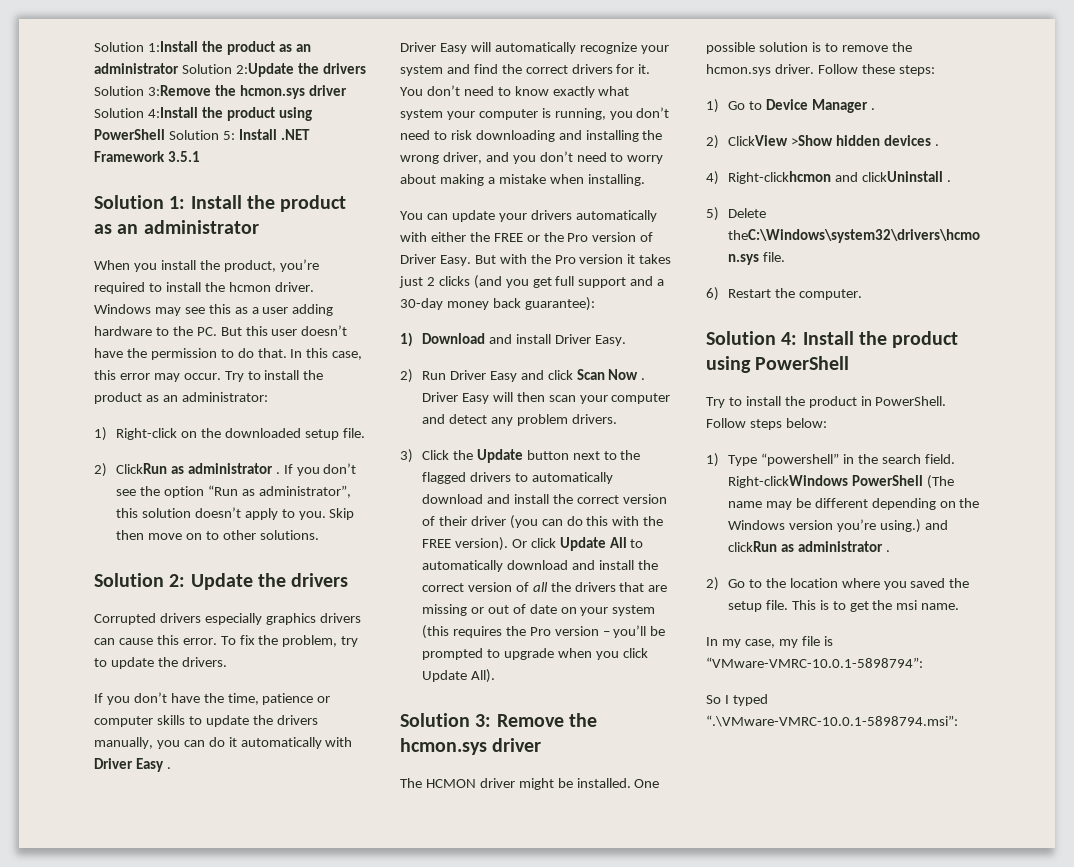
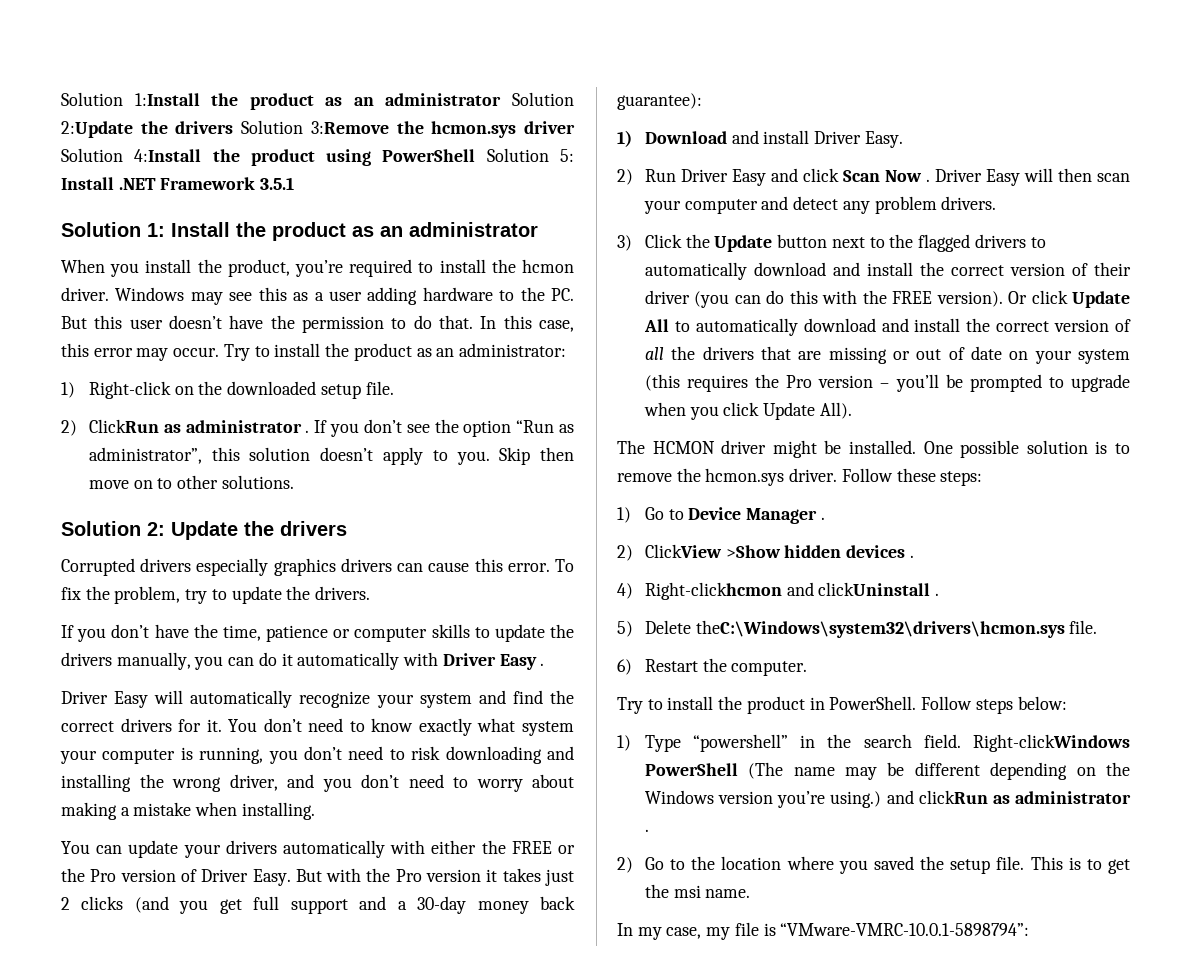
[400,713,597,727] [400,738,542,755] // Solution 3: Remove the hcmon.sys driver -> (852, 410) none
[706,331,959,348] [706,356,850,373] // Solution 4: Install the product using PowerShell -> (808, 668) none
[706,694,768,706] [706,715,958,727] // So I typed “.\VMware-VMRC-10.0.1-5898794.msi”: -> (1030, 929) none

